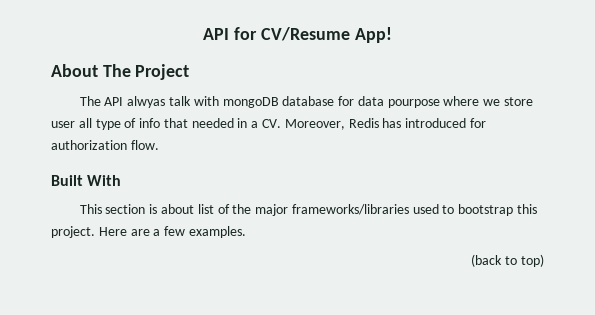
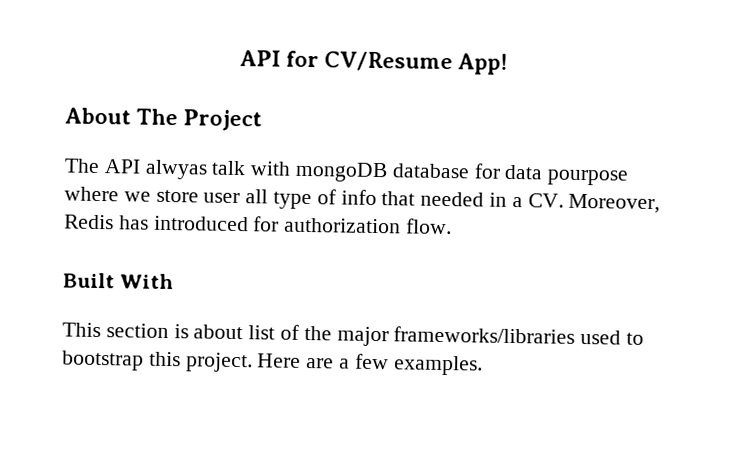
[471,254,544,267] // (back to top) -> (483, 365) none

